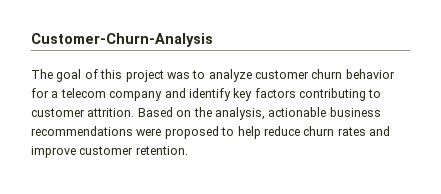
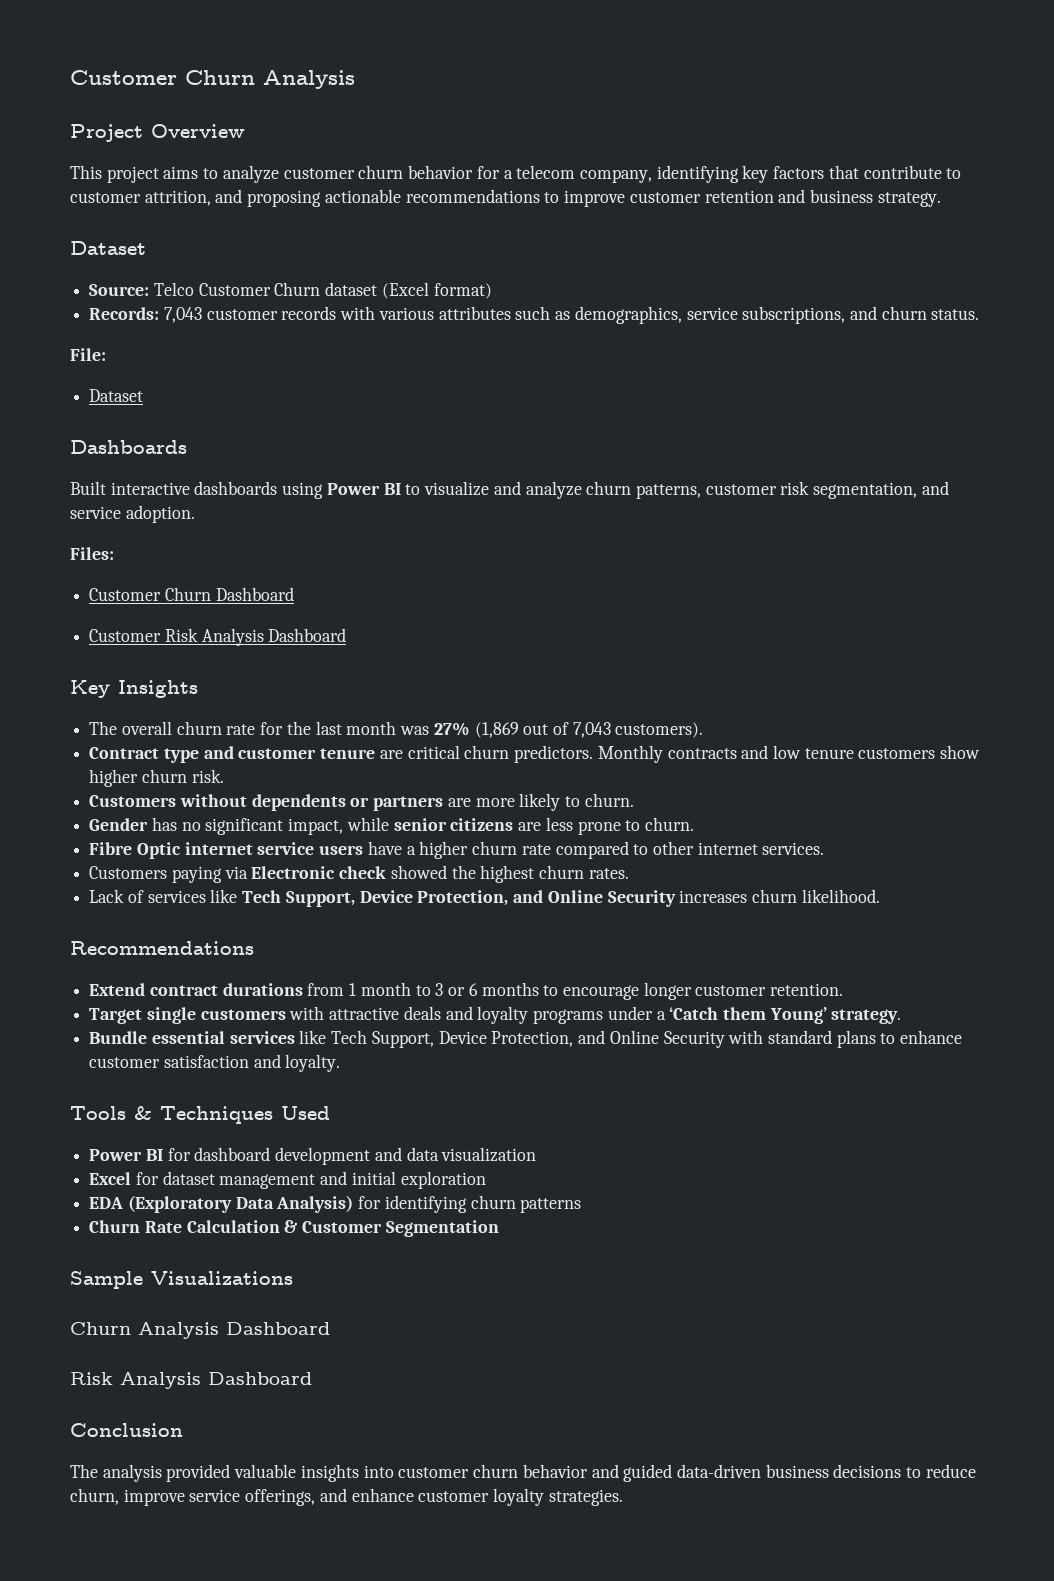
[31,33,213,47] [31,69,190,82] Customer-Churn-Analysis // The goal of this project was -> [70,70,355,89] [70,124,245,142] [70,165,199,183] Customer Churn Analysis // Project Overview // This project aims
[109,88,382,101] [31,107,381,120] [31,126,390,139] [31,146,188,158] company and identify key factors contributing to customer attrition. Based on the analysis, actionable business recommendations were proposed to help reduce churn rates and improve customer retention. -> [579,165,962,183] [70,189,941,207] [70,241,146,255] [89,282,492,299] [89,306,980,324] [70,348,106,361] [89,389,144,402] [70,440,187,454] [70,481,949,499] [70,505,195,523] [70,547,114,560] [89,587,294,601] [89,628,347,646] [70,680,198,698] [89,721,704,738] [89,745,981,763] [89,769,224,787] [89,793,634,811] [89,817,694,835] [89,841,825,859] [89,865,629,883] [89,889,880,907] [70,941,254,955] [89,982,844,1000] [89,1006,902,1024] [89,1030,963,1048] [89,1054,341,1072] [70,1106,330,1124] [89,1147,537,1165] [89,1171,486,1189] [89,1195,582,1213] [89,1220,499,1237] [70,1271,293,1289] [70,1322,330,1339] [70,1372,312,1389] [70,1423,183,1437] [70,1464,976,1482] [70,1488,623,1506] company, identifying key factors that contribute to customer attrition, and proposing actionable recommendations to improve customer retention and business strategy. // Dataset // Source: Telco Customer Churn dataset (Excel format) // Records: 7,043 customer records with various attributes such as demographics, service subscriptions, and churn status. // File: // Dataset // Dashboards // Built interactive dashboards using Power BI to visualize and analyze churn patterns, customer risk segmentation, and service adoption. // Files: // Customer Churn Dashboard // Customer Risk Analysis Dashboard // Key Insights // The overall churn rate for the last month was 27% (1,869 out of 7,043 customers). // Contract type and customer tenure are critical churn predictors. Monthly contracts and low tenure customers show higher churn risk. // Customers without dependents or partners are more likely to churn. // Gender has no significant impact, while senior citizens are less prone to churn. // Fibre Optic internet service users have a higher churn rate compared to other internet services. // Customers paying via Electronic check showed the highest churn rates. // Lack of services like Tech Support, Device Protection, and Online Security increases churn likelihood. // Recommendations // Extend contract durations from 1 month to 3 or 6 months to encourage longer customer retention. // Target single customers with attractive deals and loyalty programs under a ‘Catch them Young’ strategy. // Bundle essential services like Tech Support, Device Protection, and Online Security with standard plans to enhance customer satisfaction and loyalty. // Tools & Techniques Used // Power BI for dashboard development and data visualization // Excel for dataset management and initial exploration // EDA (Exploratory Data Analysis) for identifying churn patterns // Churn Rate Calculation & Customer Segmentation // Sample Visualizations // Churn Analysis Dashboard // Risk Analysis Dashboard // Conclusion // The analysis provided valuable insights into customer churn behavior and guided data-driven business decisions to reduce churn, improve service offerings, and enhance customer loyalty strategies.

